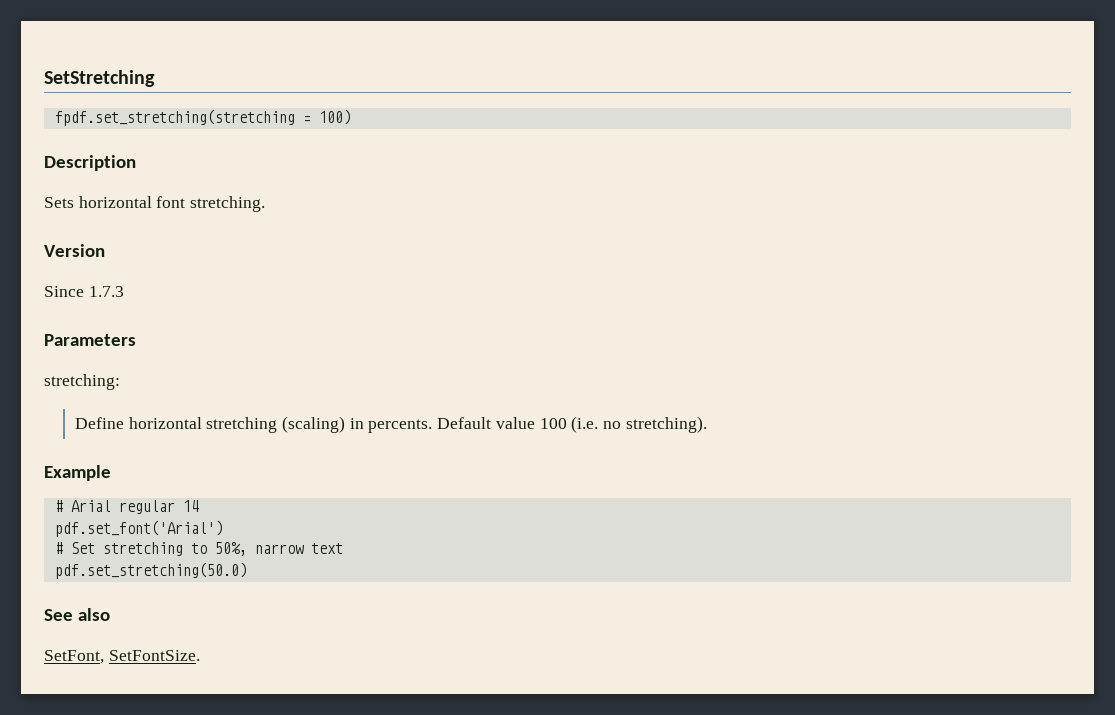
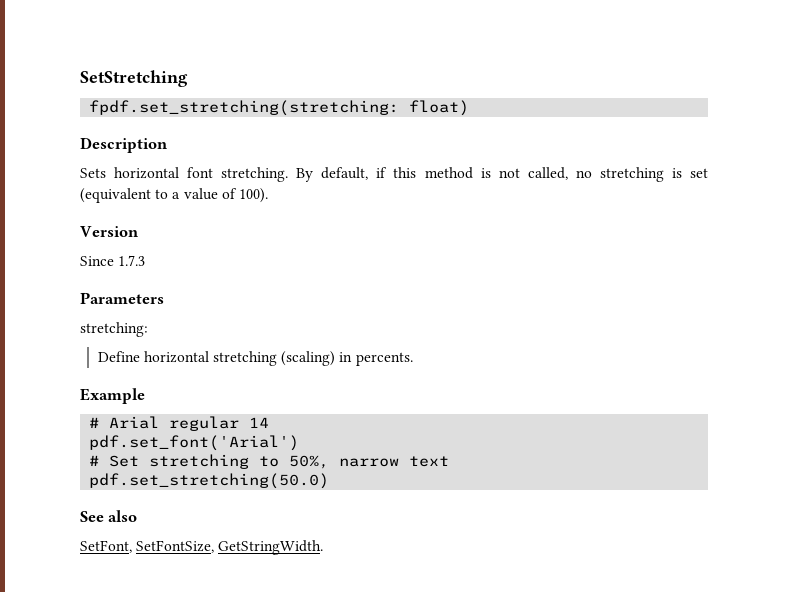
[54,109,351,126] fpdf.set_stretching(stretching = 100) -> [89,100,470,116] fpdf.set_stretching(stretching: float)
(266, 204) none -> [296,167,709,182] [80,188,268,203] By default, if this method is not called, no stretching is set (equivalent to a value of 100).
[437,416,707,433] Default value 100 (i.e. no stretching). -> (413, 359) none
[108,650,200,661] SetFontSize. -> [136,540,324,555] SetFontSize, GetStringWidth.

